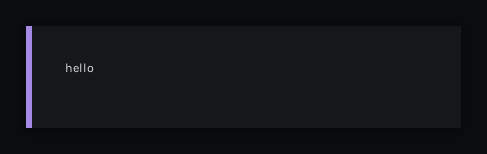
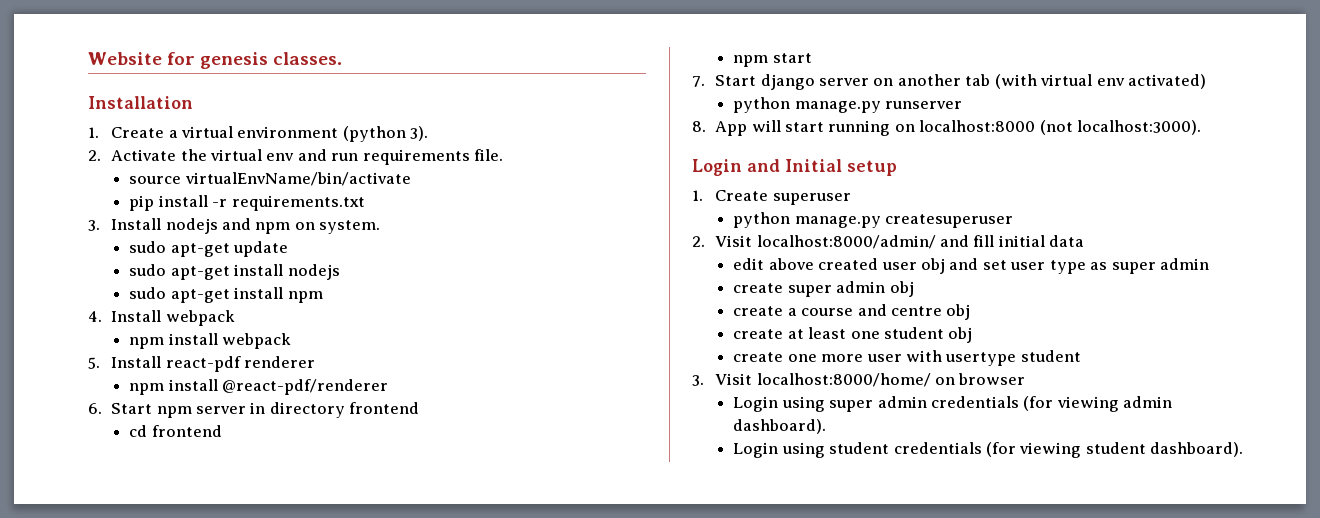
[65,63,94,73] hello -> [88,52,343,69] [88,96,193,109] [88,126,429,142] [88,149,504,165] [129,172,411,186] [129,195,365,211] [88,218,381,234] [129,241,289,257] [129,264,340,280] [129,287,323,303] [88,310,235,326] [129,333,292,349] [88,356,315,372] [129,379,389,395] [88,402,420,418] [129,425,222,437] [733,53,812,67] [692,74,1207,90] [733,97,963,113] [692,120,1202,136] [692,159,897,176] [692,190,851,205] [733,212,1014,228] [692,235,1085,249] [733,258,1210,274] [733,281,914,297] [733,304,971,320] [733,327,973,343] [733,350,1081,366] [692,373,1026,387] [733,396,1173,412] [733,419,827,434] [733,442,1244,458] Website for genesis classes. // Installation // 1. Create a virtual environment (python 3). // 2. Activate the virtual env and run requirements file. // source virtualEnvName/bin/activate // pip install -r requirements.txt // 3. Install nodejs and npm on system. // sudo apt-get update // sudo apt-get install nodejs // sudo apt-get install npm // 4. Install webpack // npm install webpack // 5. Install react-pdf renderer // npm install @react-pdf/renderer // 6. Start npm server in directory frontend // cd frontend // npm start // 7. Start django server on another tab (with virtual env activated) // python manage.py runserver // 8. App will start running on localhost:8000 (not localhost:3000). // Login and Initial setup // 1. Create superuser // python manage.py createsuperuser // 2. Visit localhost:8000/admin/ and fill initial data // edit above created user obj and set user type as super admin // create super admin obj // create a course and centre obj // create at least one student obj // create one more user with usertype student // 3. Visit localhost:8000/home/ on browser // Login using super admin credentials (for viewing admin dashboard). // Login using student credentials (for viewing student dashboard).

